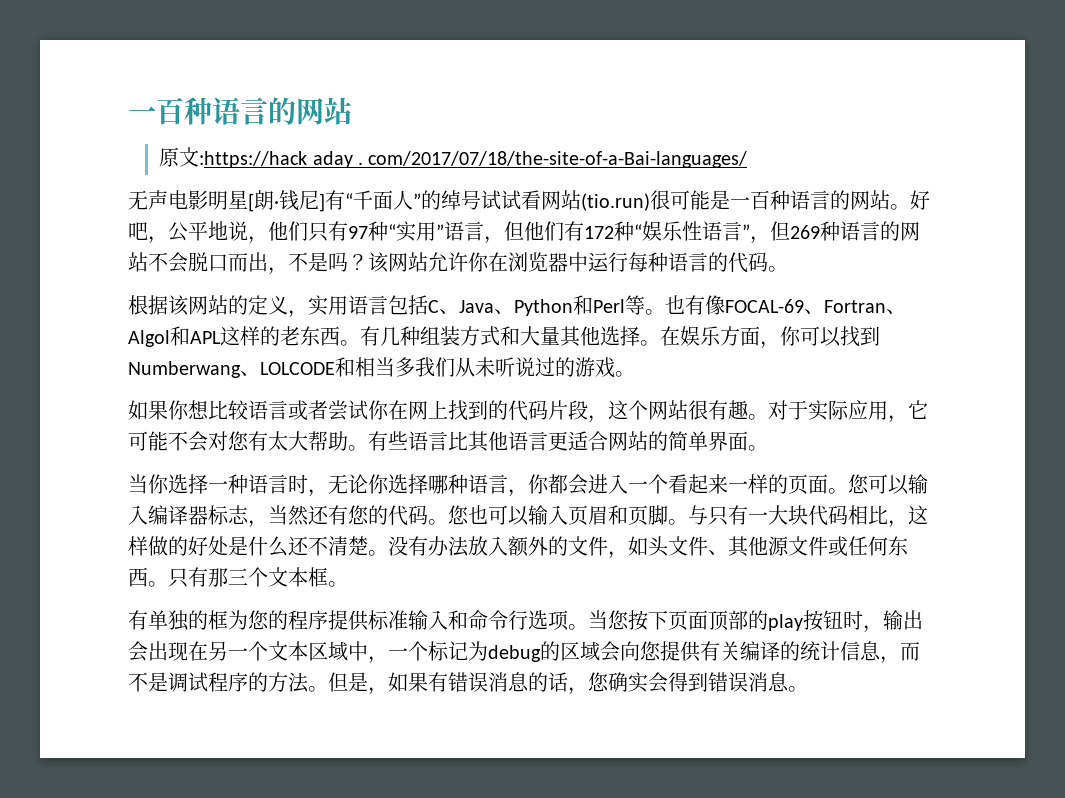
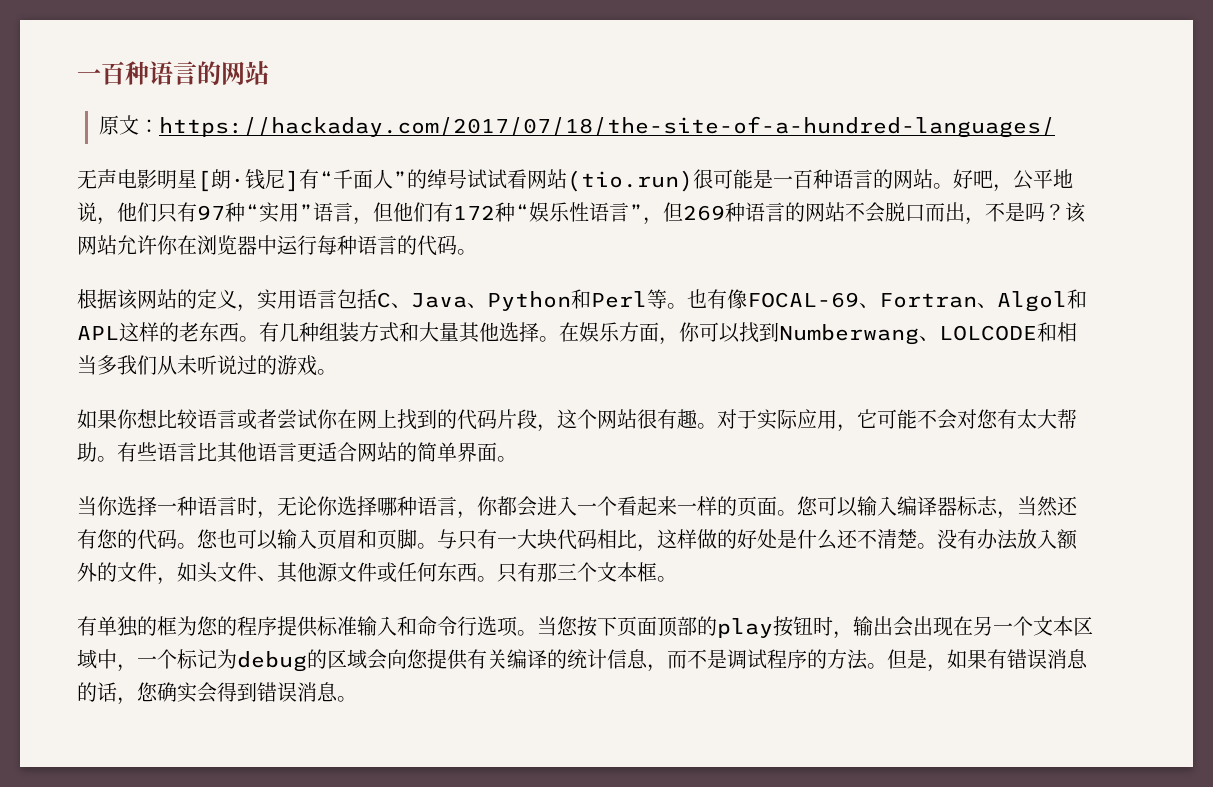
[199,151,748,168] :https://hack aday . com/2017/07/18/the-site-of-a-Bai-languages/ -> [139,116,1056,138] ：https://hackaday.com/2017/07/18/the-site-of-a-hundred-languages/

